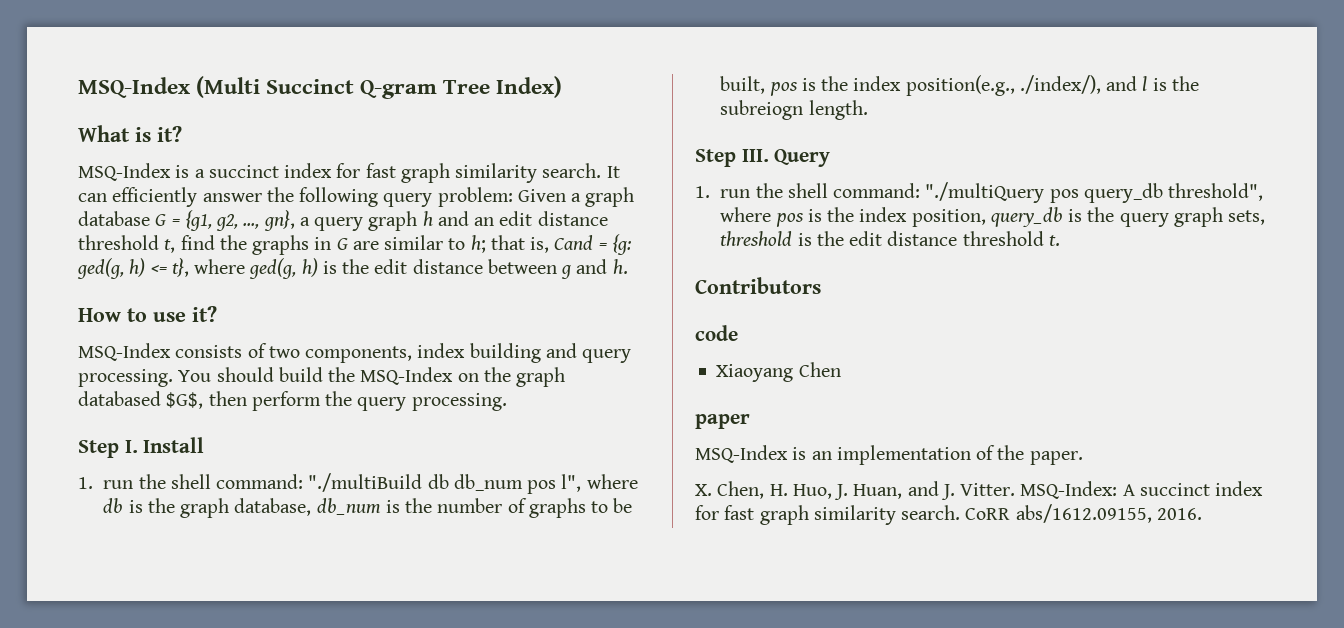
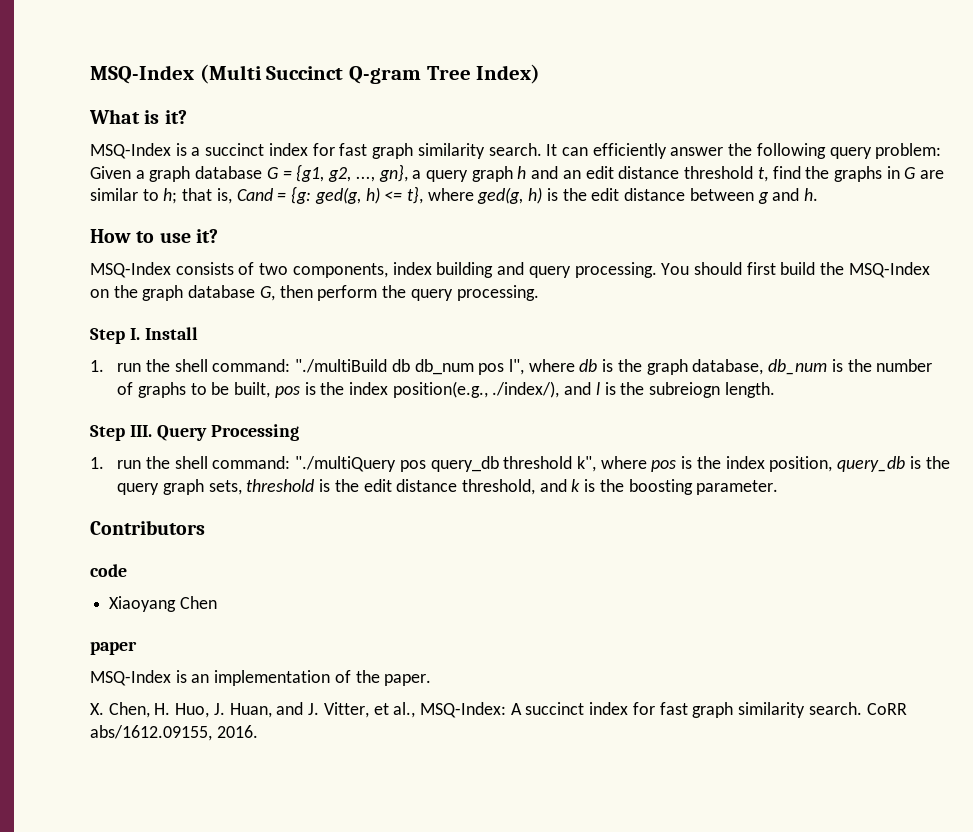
(274, 374) none -> [746,262,776,275] first
[78,391,204,409] databased $G$, -> [188,285,275,301] database G,
(831, 158) none -> [210,424,299,441] Processing
[1168,183,1264,201] threshold", -> [503,456,596,472] threshold k",
[962,231,1060,246] threshold t. -> [461,479,779,495] threshold, and k is the boosting parameter.
[960,483,1016,496] Vitter. -> [323,702,416,718] Vitter, et al.,

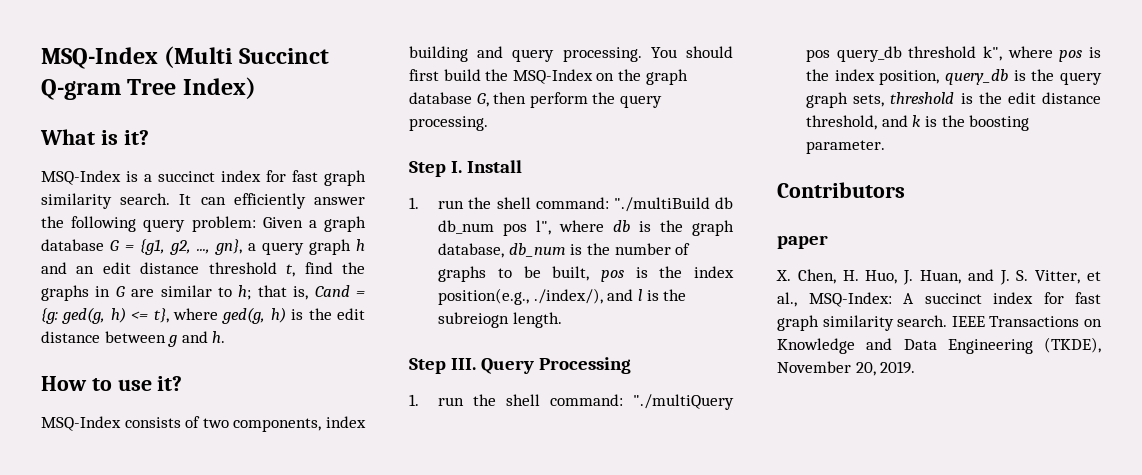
[90,564,127,577] [109,596,217,612] [90,641,137,655] [90,670,432,686] code // Xiaoyang Chen // paper // MSQ-Index is an implementation of the paper. -> [777,235,828,249] paper
(320, 709) none -> [1016,270,1029,281] S.
[866,703,907,715] [90,725,258,741] CoRR abs/1612.09155, 2016. -> [951,316,1102,327] [777,337,1101,354] [777,361,916,376] IEEE Transactions on Knowledge and Data Engineering (TKDE), November 20, 2019.

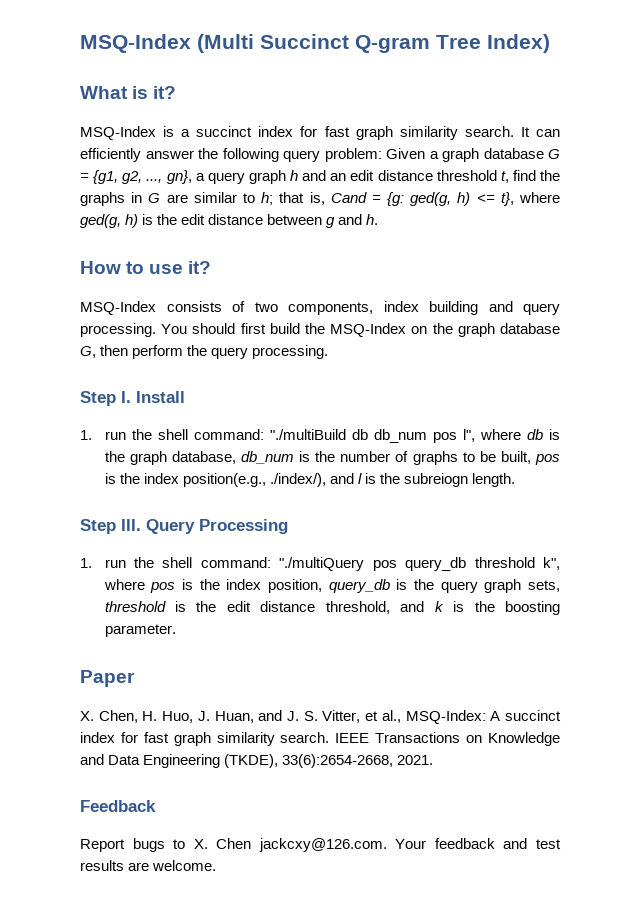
[777,182,905,198] [777,235,828,249] Contributors // paper -> [80,670,135,687] Paper
[777,361,916,376] November 20, 2019. -> [282,754,434,768] [80,800,156,812] [80,838,561,852] [80,860,217,871] 33(6):2654-2668, 2021. // Feedback // Report bugs to X. Chen jackcxy@126.com. Your feedback and test results are welcome.

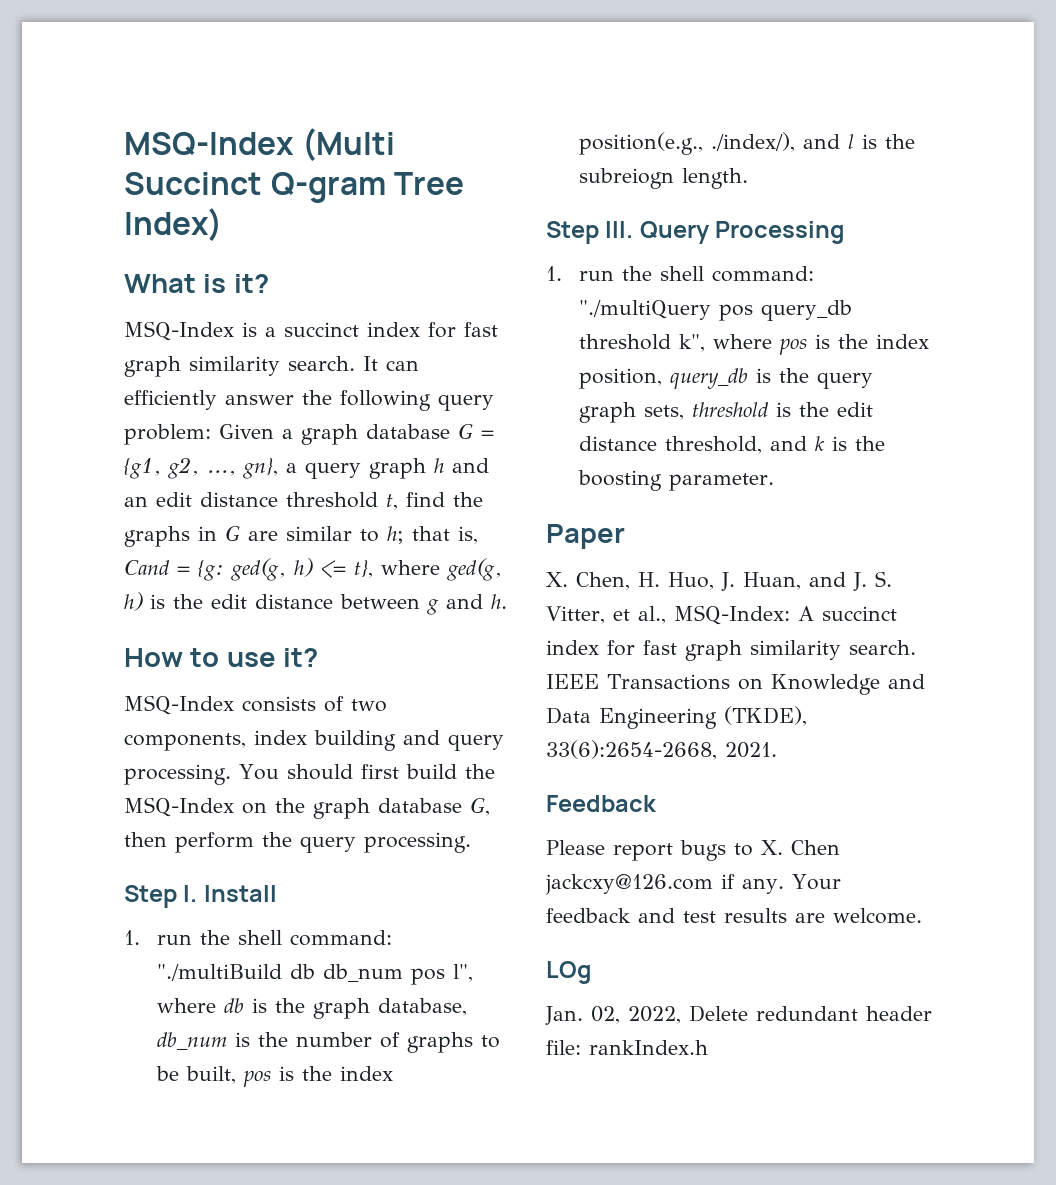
[80,839,125,852] Report -> [546,840,673,861] Please report
[258,838,387,852] jackcxy@126.com. -> [545,874,784,895] jackcxy@126.com if any.
(217, 865) none -> [546,961,591,984] [545,1005,932,1025] [546,1040,708,1055] // LOg // Jan. 02, 2022, Delete redundant header file: rankIndex.h

